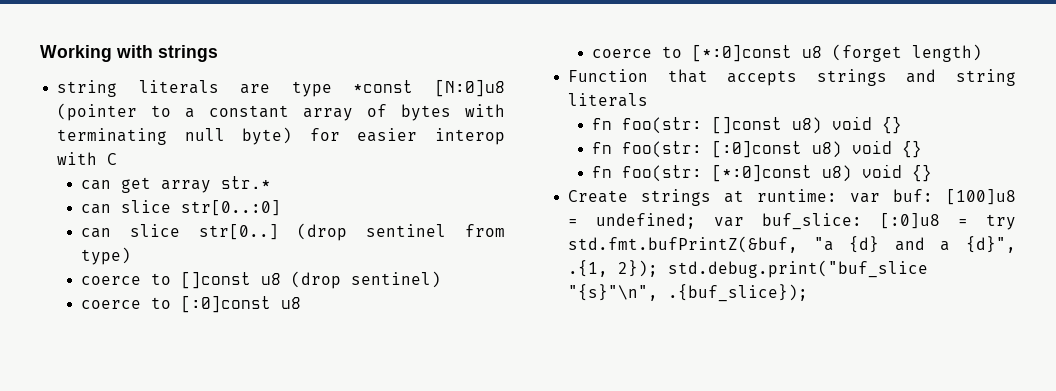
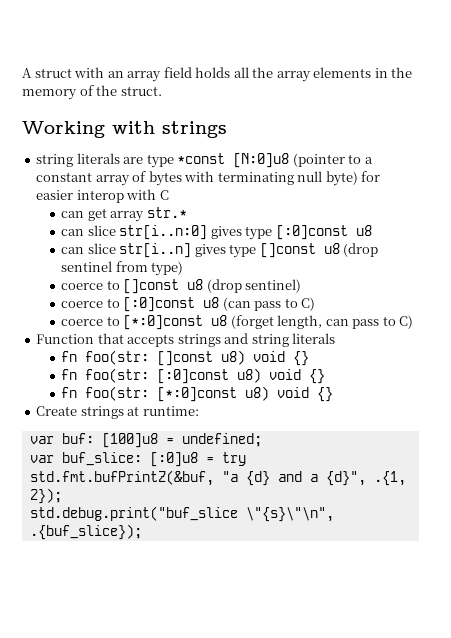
(40, 53) none -> [22,67,413,82] [22,85,162,100] A struct with an array field holds all the array elements in the memory of the struct. //
[181,200,282,216] [81,224,279,240] str[0..:0] // can slice str[0..] -> [119,225,372,240] [61,243,340,258] str[i..n:0] gives type [:0]const u8 // can slice str[i..n] gives type []const u8
(302, 303) none -> [222,297,316,311] (can pass to C)
[912,44,983,62] length) -> [277,315,414,329] length, can pass to C)
(838, 195) none -> (199, 411) //
(697, 221) none -> (262, 440) //
[668,260,929,278] [568,284,659,301] std.debug.print("buf_slice "{s}"\n", -> [29,506,334,522] // std.debug.print("buf_slice \"{s}\"\n",

